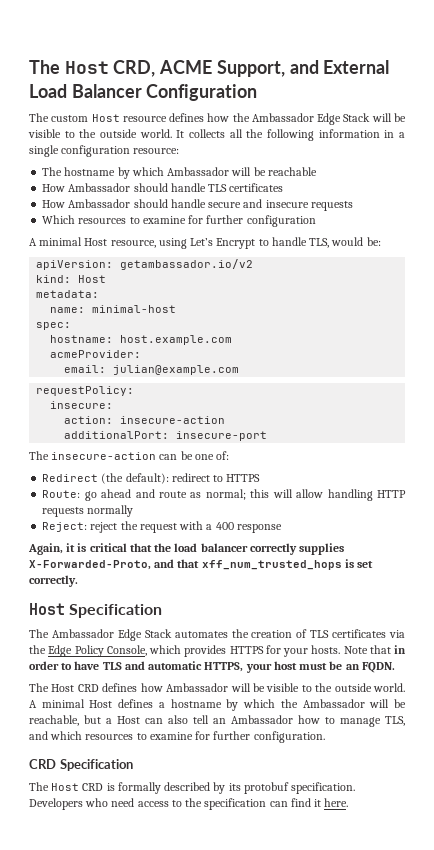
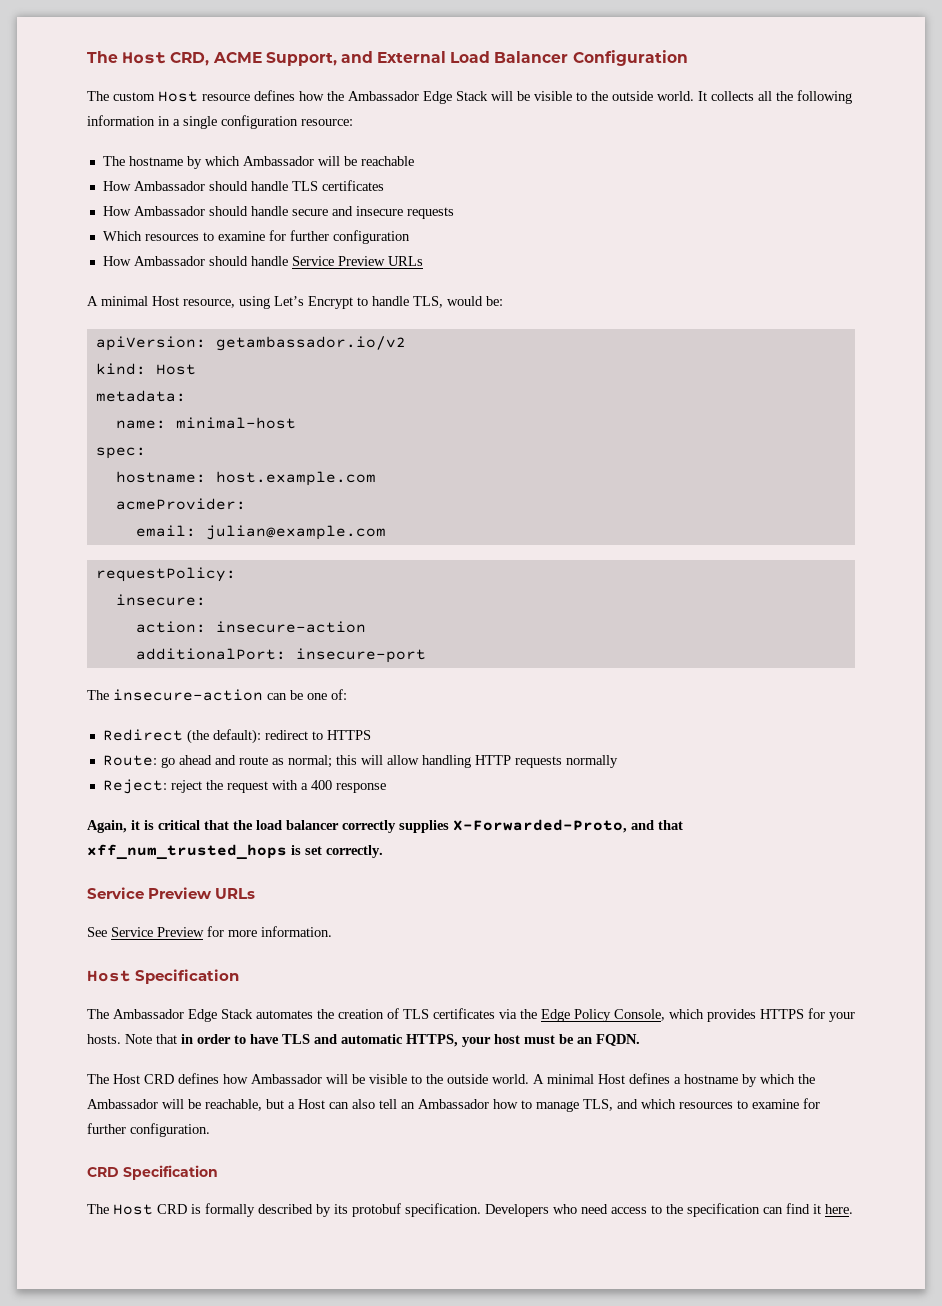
(316, 221) none -> [102,256,423,266] // How Ambassador should handle Service Preview URLs
(78, 581) none -> [87,887,256,899] [87,926,332,937] // Service Preview URLs // See Service Preview for more information.

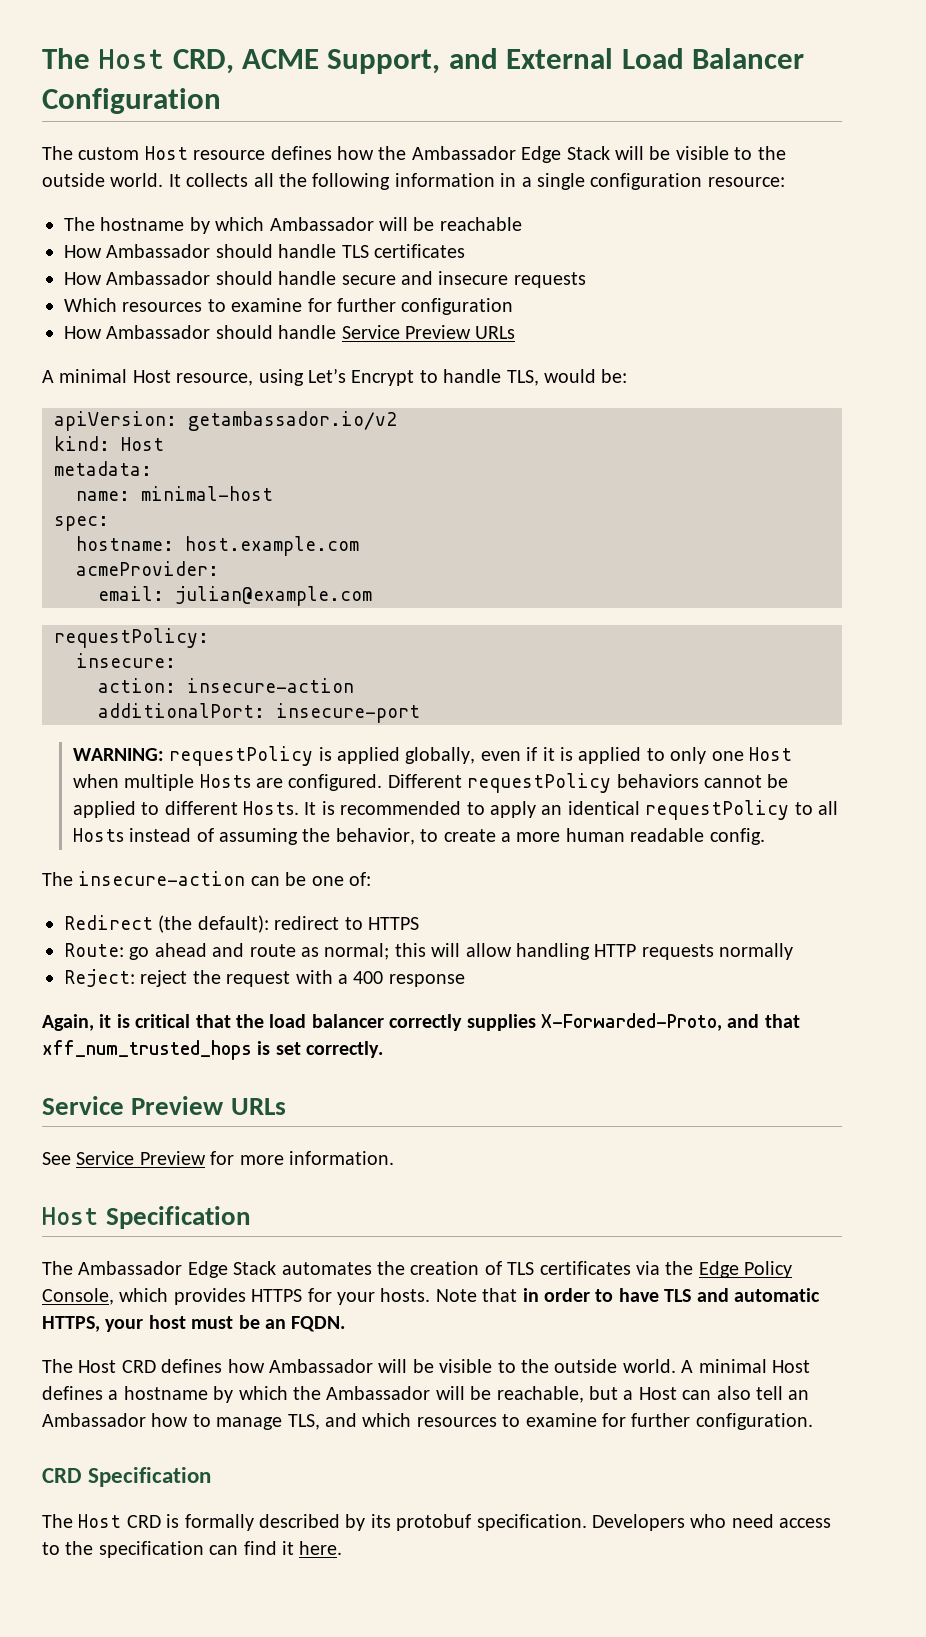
(426, 655) none -> [72,746,793,766] [72,773,789,793] [72,800,839,820] [72,828,765,845] // WARNING: requestPolicy is applied globally, even if it is applied to only one Host when multiple Hosts are configured. Different requestPolicy behaviors cannot be applied to different Hosts. It is recommended to apply an identical requestPolicy to all Hosts instead of assuming the behavior, to create a more human readable config.

